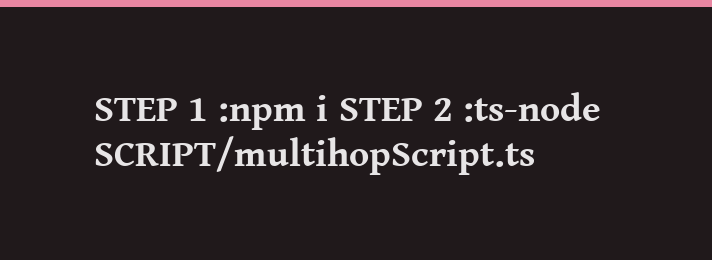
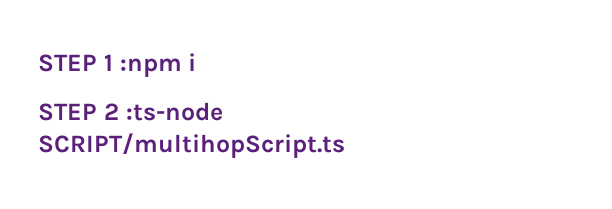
(329, 108) none -> (197, 62) //

